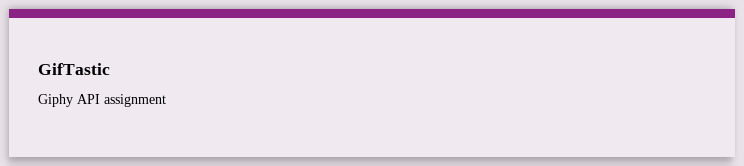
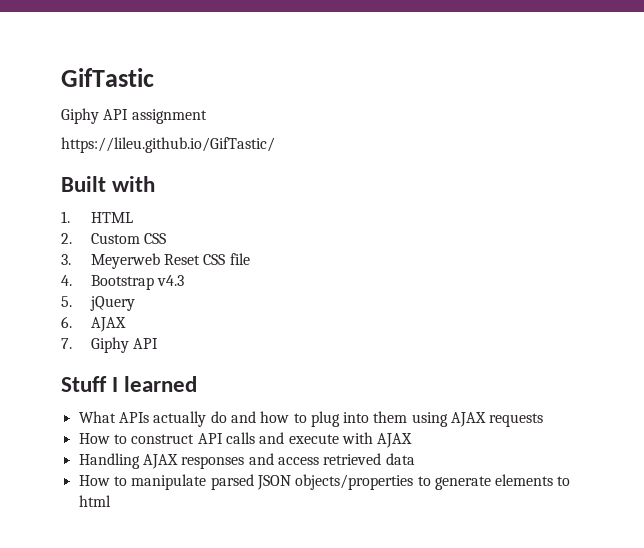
(166, 100) none -> [61,137,275,153] [61,176,156,192] [61,211,133,223] [61,233,166,244] [61,253,250,269] [61,275,184,290] [61,296,135,311] [61,316,126,332] [61,337,158,353] [61,376,198,392] [78,411,544,427] [78,432,413,448] [78,453,415,469] [78,474,571,490] [78,495,111,507] // https://lileu.github.io/GifTastic/ // Built with // 1. HTML // 2. Custom CSS // 3. Meyerweb Reset CSS file // 4. Bootstrap v4.3 // 5. jQuery // 6. AJAX // 7. Giphy API // Stuff I learned // What APIs actually do and how to plug into them using AJAX requests // How to construct API calls and execute with AJAX // Handling AJAX responses and access retrieved data // How to manipulate parsed JSON objects/properties to generate elements to html

